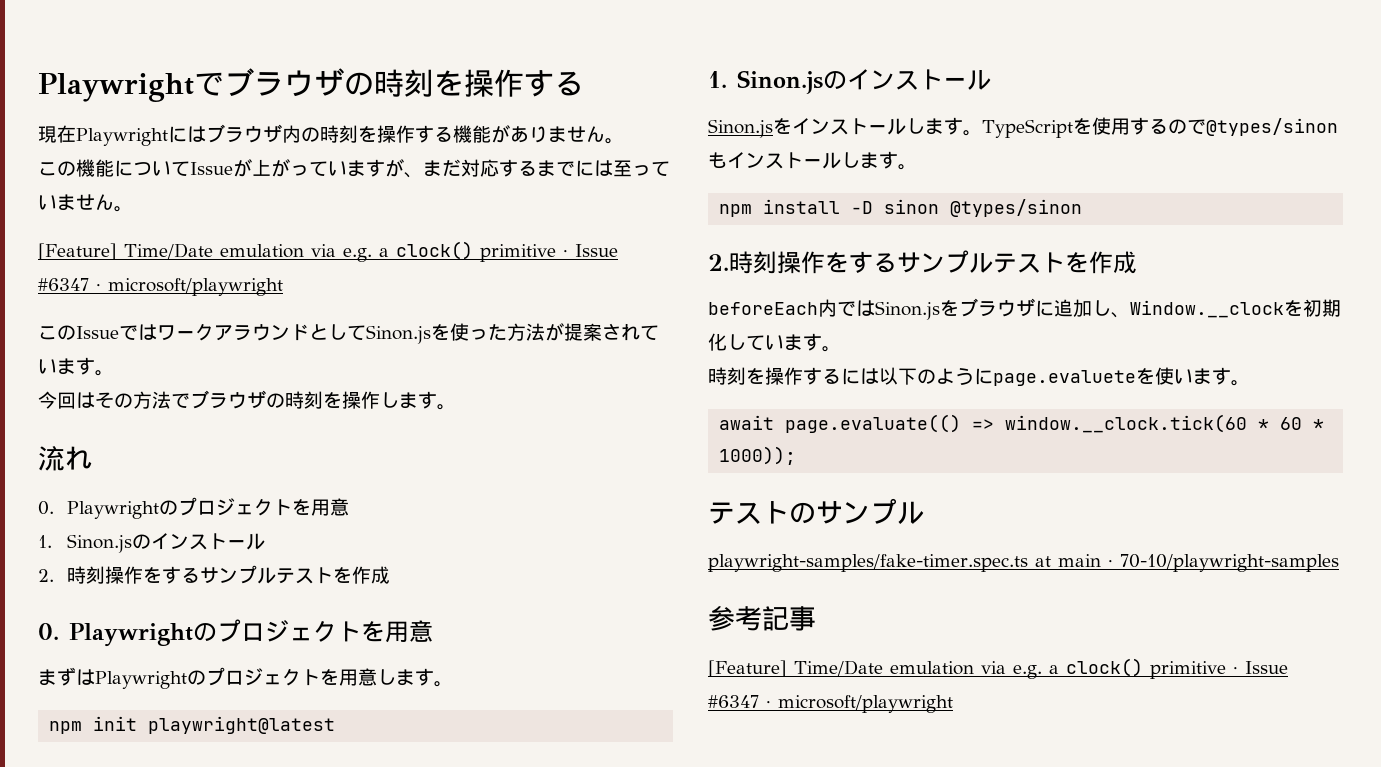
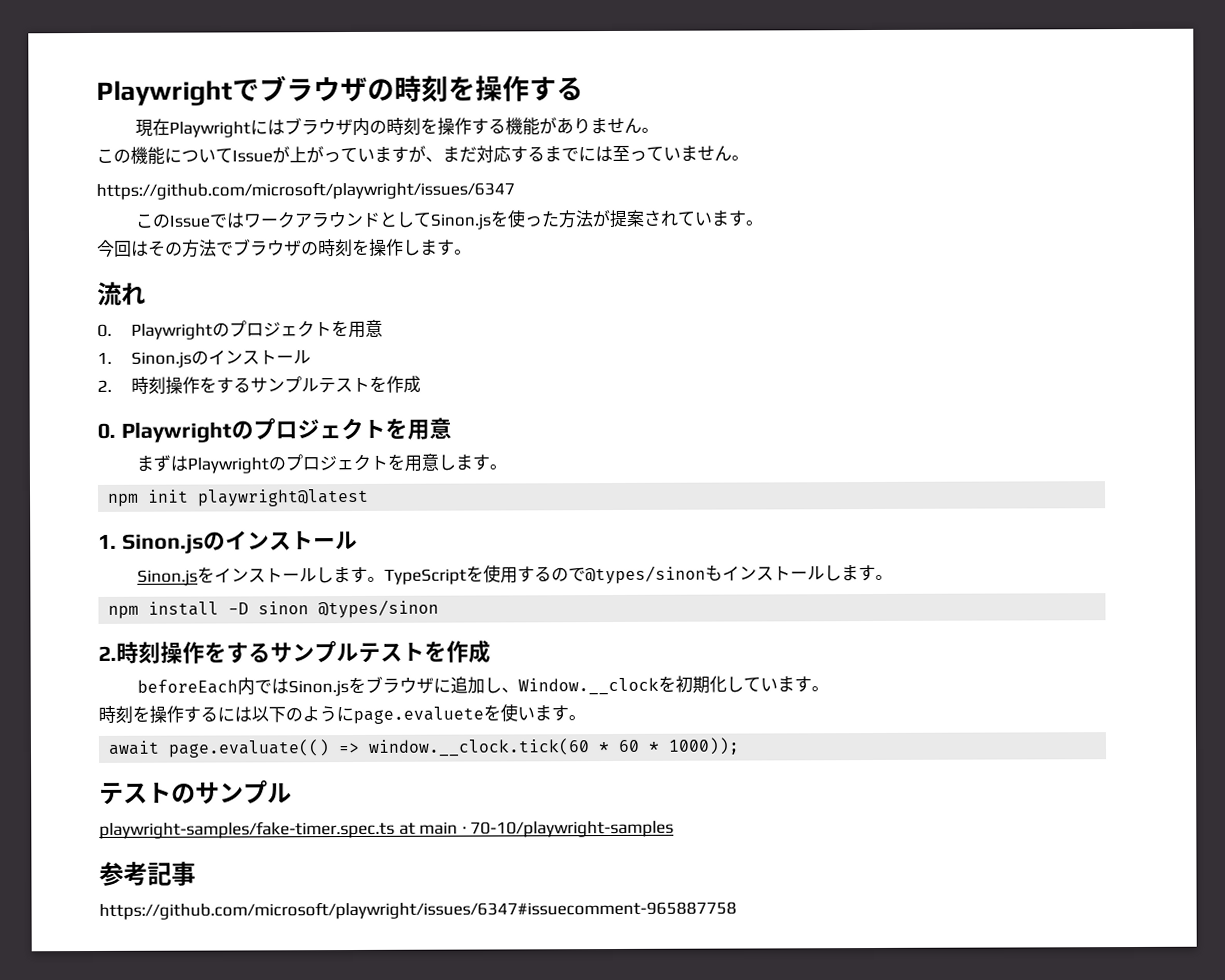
[38,241,618,262] [38,278,283,296] [Feature] Time/Date emulation via e.g. a clock() primitive · Issue #6347 · microsoft/playwright -> [96,181,515,200] https://github.com/microsoft/playwright/issues/6347
[708,658,1288,679] [708,695,953,713] [Feature] Time/Date emulation via e.g. a clock() primitive · Issue #6347 · microsoft/playwright -> [99,900,737,920] https://github.com/microsoft/playwright/issues/6347#issuecomment-965887758

